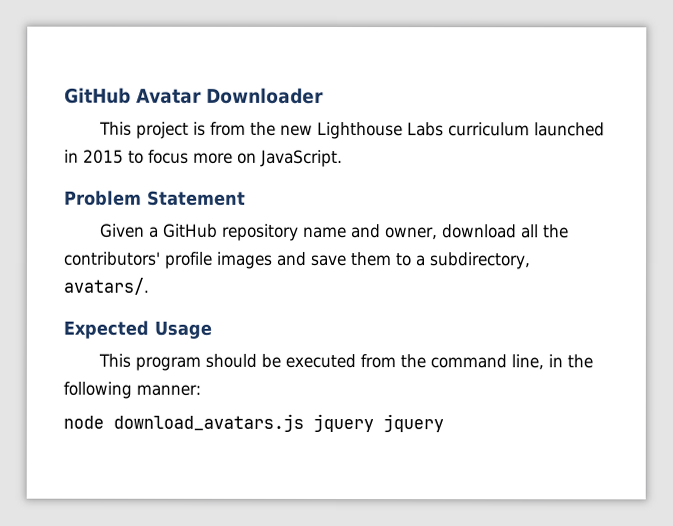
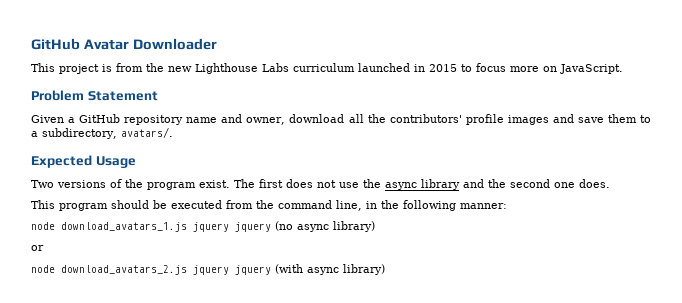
(212, 329) none -> [31,179,610,190] // Two versions of the program exist. The first does not use the async library and the second one does.
[113,413,444,433] download_avatars.js jquery jquery -> [61,221,375,232] [31,245,44,251] [31,264,385,275] download_avatars_1.js jquery jquery (no async library) // or // node download_avatars_2.js jquery jquery (with async library)

